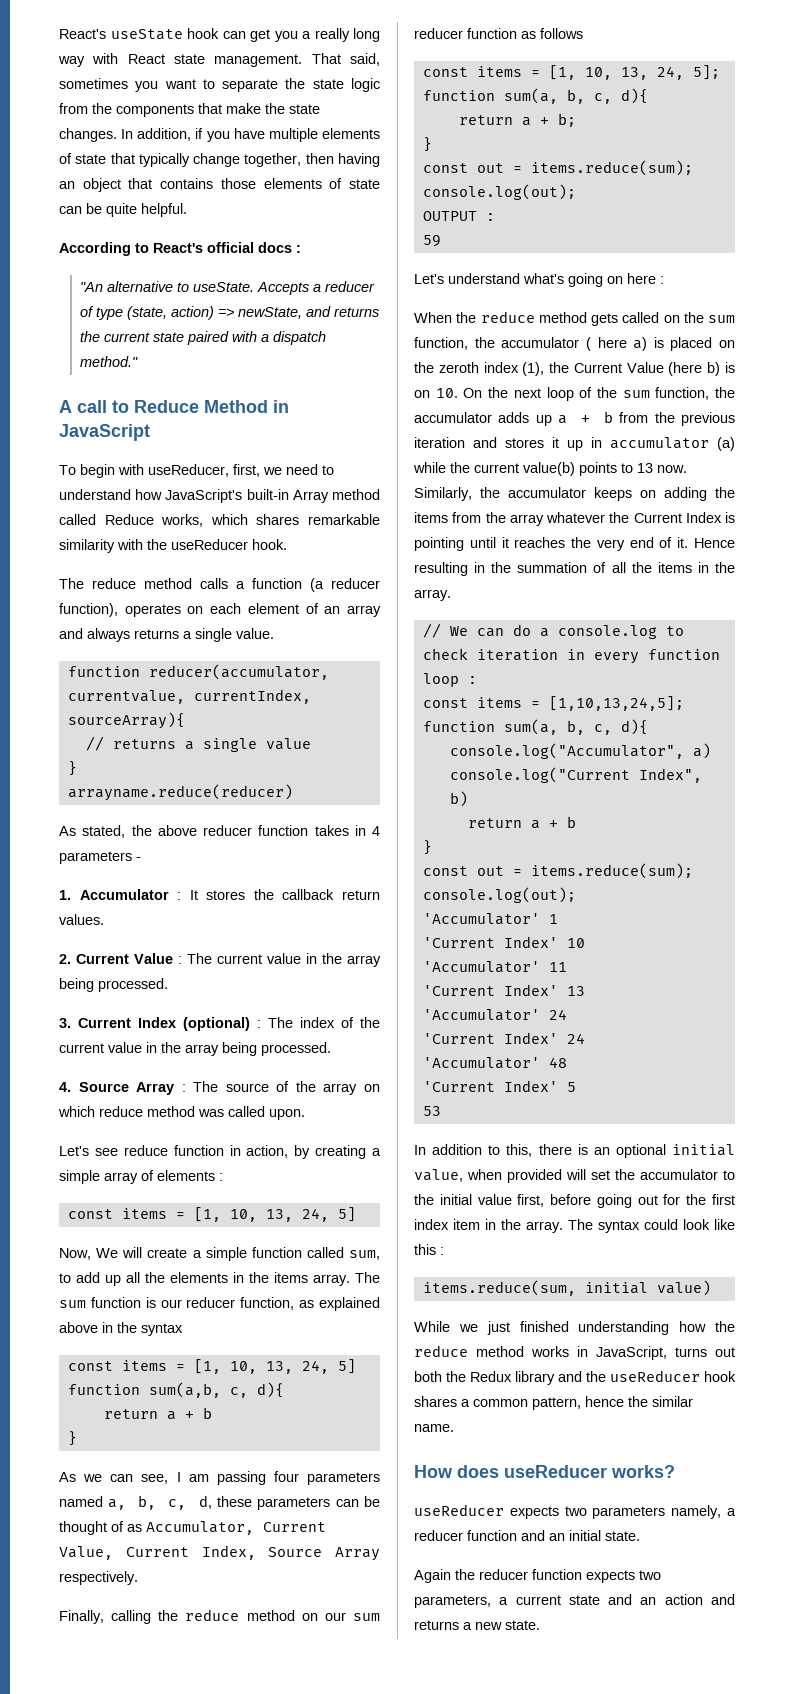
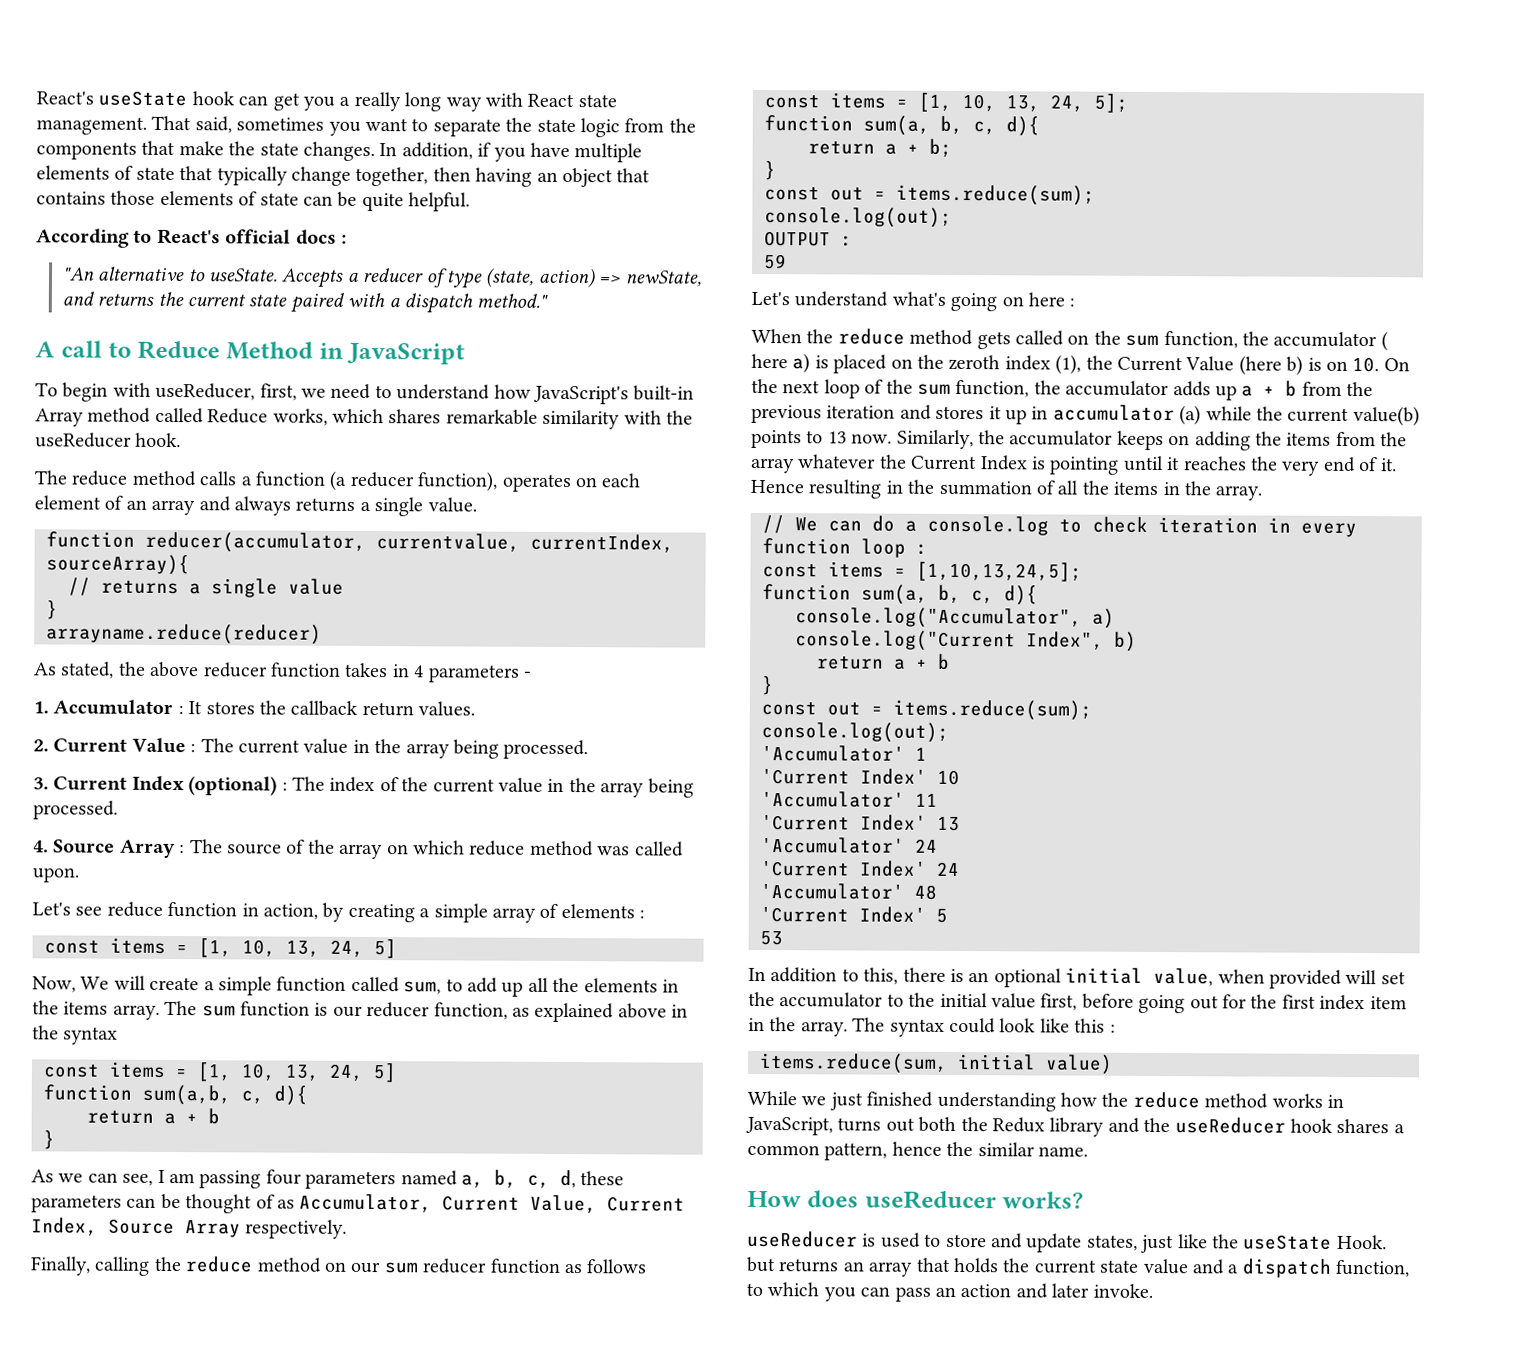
[509,1505,736,1519] [414,1530,640,1541] [414,1569,661,1583] [414,1594,735,1608] [414,1620,540,1630] expects two parameters namely, a reducer function and an initial state. // Again the reducer function expects two parameters, a current state and an action and returns a new state. -> [862,1232,1387,1254] [746,1256,1411,1278] [746,1282,1153,1302] is used to store and update states, just like the useState Hook. but returns an array that holds the current state value and a dispatch function, to which you can pass an action and later invoke.

